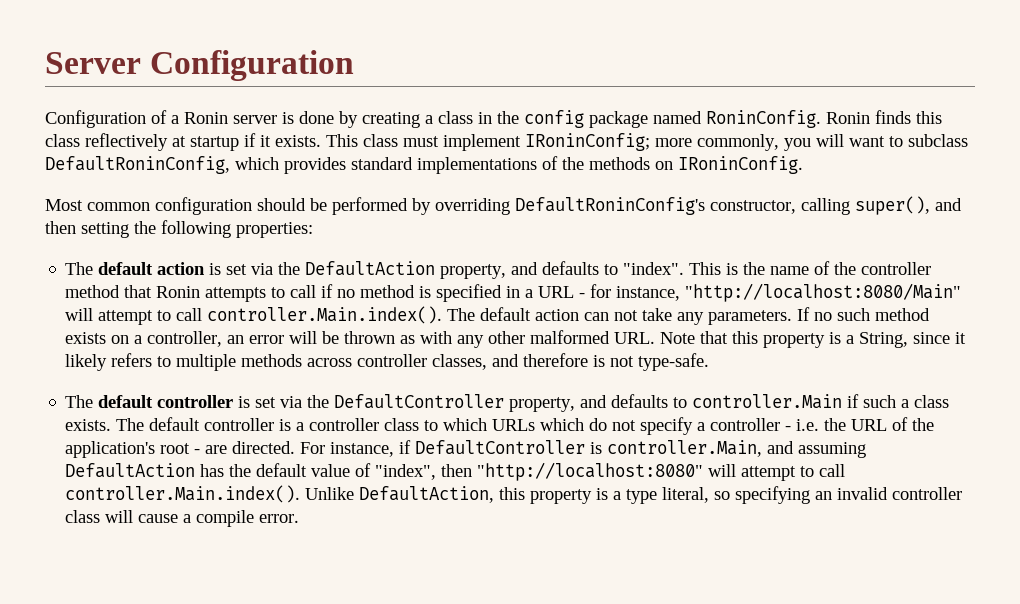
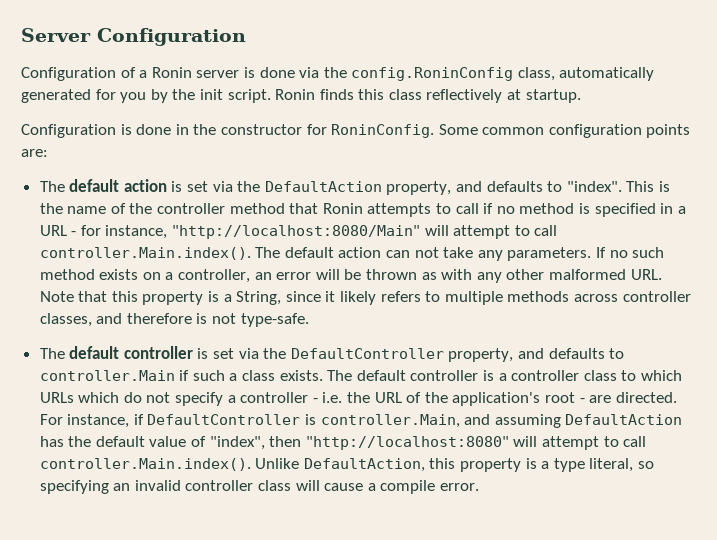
[339,110,821,128] by creating a class in the config package named RoninConfig. -> [299,67,655,81] [21,89,271,103] via the config.RoninConfig class, automatically generated for you by the init script.
[190,133,968,151] [45,156,803,174] [45,196,962,215] [45,220,313,238] startup if it exists. This class must implement IRoninConfig; more commonly, you will want to subclass DefaultRoninConfig, which provides standard implementations of the methods on IRoninConfig. // Most common configuration should be performed by overriding DefaultRoninConfig's constructor, calling super(), and then setting the following properties: -> [525,89,581,103] [21,124,691,138] [21,149,48,157] startup. // Configuration is done in the constructor for RoninConfig. Some common configuration points are:

